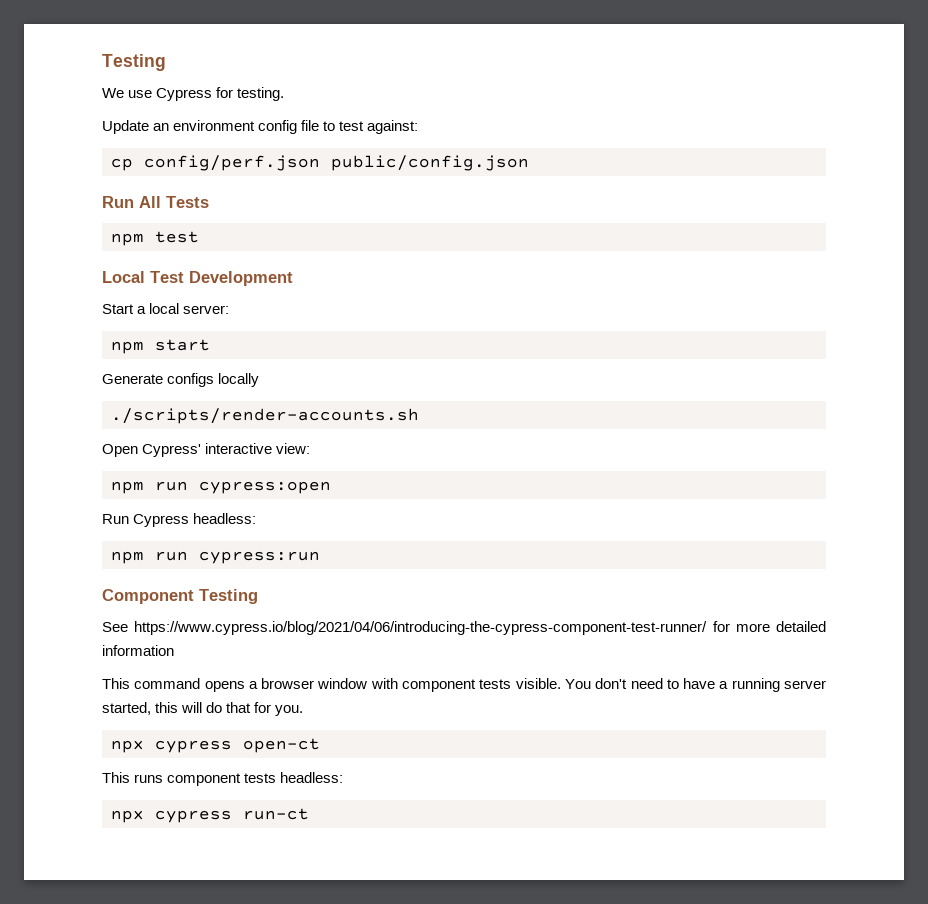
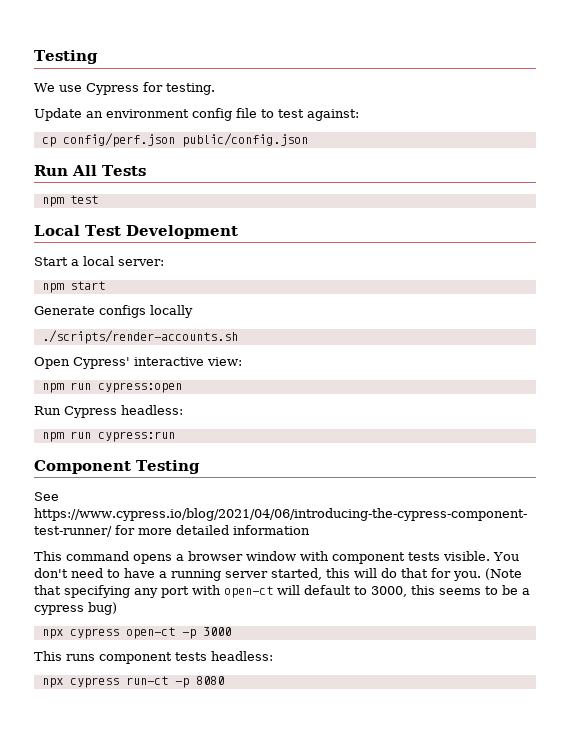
(304, 710) none -> [485,568,522,580] [34,585,530,598] [34,602,117,615] (Note that specifying any port with open-ct will default to 3000, this seems to be a cypress bug)
(320, 745) none -> [181,627,231,639] -p 3000
(309, 814) none -> [174,676,224,688] -p 8080

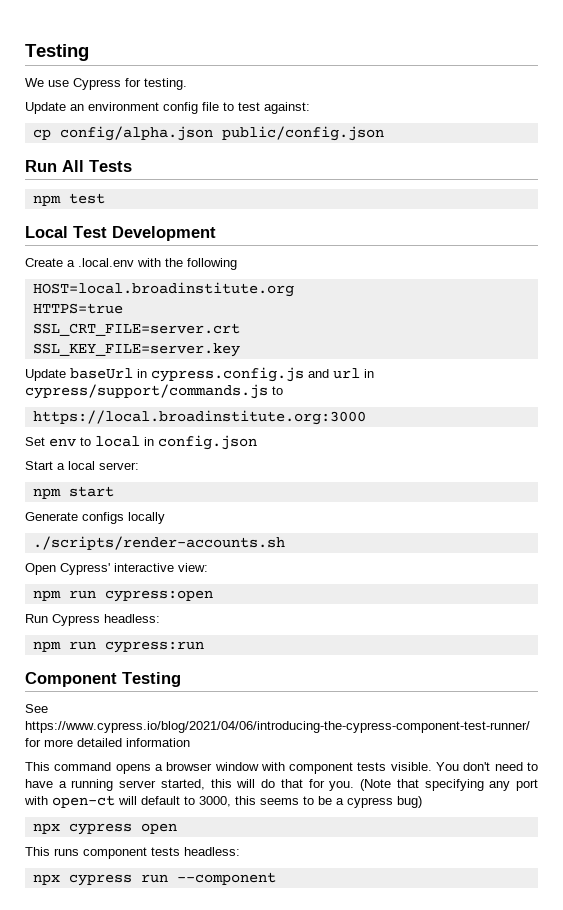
[62,133,175,147] config/perf.json -> [59,126,213,141] config/alpha.json
(238, 232) none -> [25,258,237,270] [32,282,294,297] [32,303,123,314] [32,323,240,336] [32,343,240,357] [25,367,374,382] [25,384,283,399] [32,410,366,425] [25,435,257,450] // Create a .local.env with the following // HOST=local.broadinstitute.org // HTTPS=true // SSL_CRT_FILE=server.crt // SSL_KEY_FILE=server.key // Update baseUrl in cypress.config.js and url in cypress/support/commands.js to // https://local.broadinstitute.org:3000 // Set env to local in config.json
[125,627,231,639] open-ct -p 3000 -> [140,823,177,834] open
[125,676,224,688] run-ct -p 8080 -> [140,872,276,885] run --component

